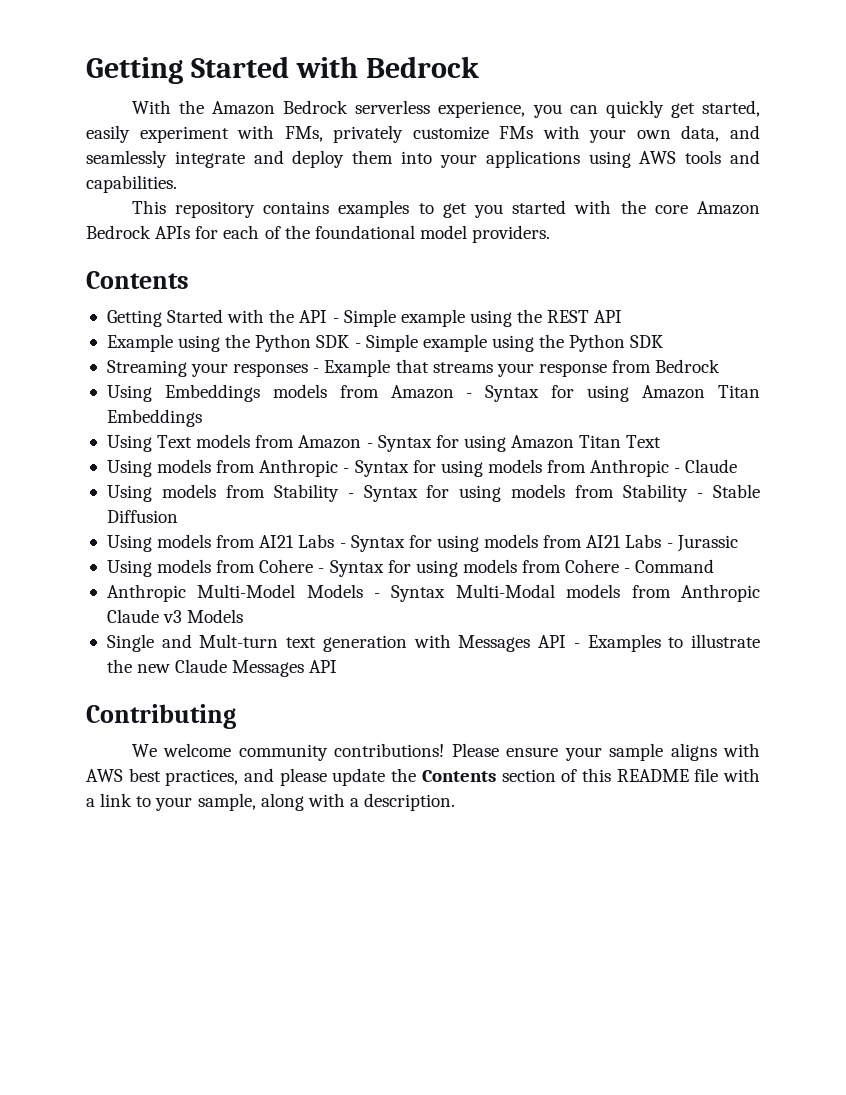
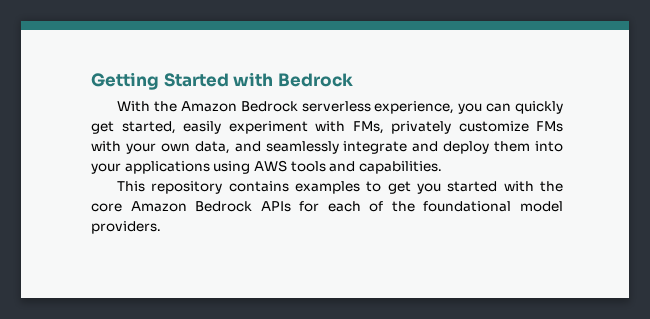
[86,271,189,289] [106,309,623,327] [106,334,664,352] [106,359,721,377] [106,384,760,402] [106,409,202,427] [106,434,662,452] [106,459,738,477] [106,484,760,502] [106,510,178,523] [106,534,738,552] [106,559,715,577] [106,584,761,602] [106,609,244,623] [106,634,761,652] [106,659,338,677] [86,704,236,729] [131,743,761,761] [86,768,760,786] [86,793,456,811] // Contents // Getting Started with the API - Simple example using the REST API // Example using the Python SDK - Simple example using the Python SDK // Streaming your responses - Example that streams your response from Bedrock // Using Embeddings models from Amazon - Syntax for using Amazon Titan Embeddings // Using Text models from Amazon - Syntax for using Amazon Titan Text // Using models from Anthropic - Syntax for using models from Anthropic - Claude // Using models from Stability - Syntax for using models from Stability - Stable Diffusion // Using models from AI21 Labs - Syntax for using models from AI21 Labs - Jurassic // Using models from Cohere - Syntax for using models from Cohere - Command // Anthropic Multi-Model Models - Syntax Multi-Modal models from Anthropic Claude v3 Models // Single and Mult-turn text generation with Messages API - Examples to illustrate the new Claude Messages API // Contributing // We welcome community contributions! Please ensure your sample aligns with AWS best practices, and please update the Contents section of this README file with a link to your sample, along with a description. -> (161, 227) none

